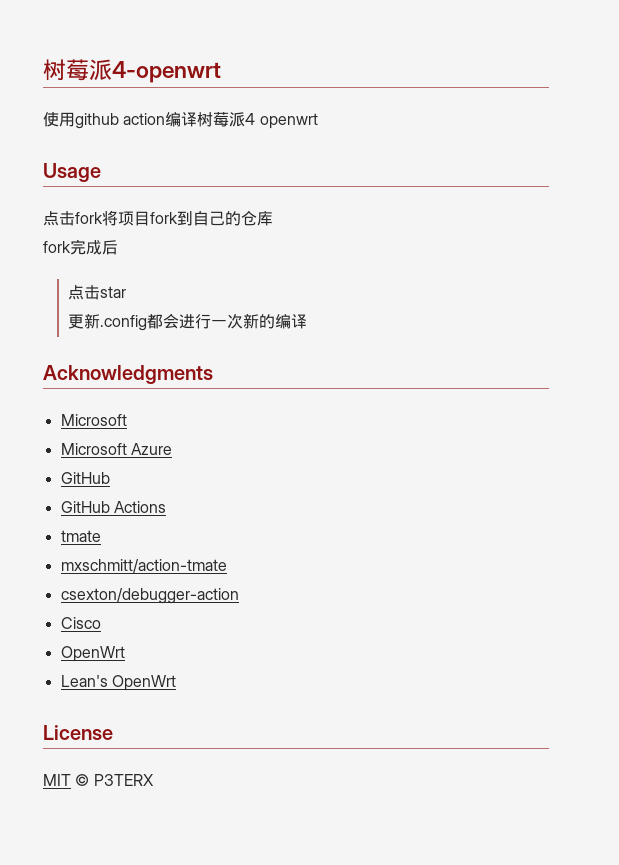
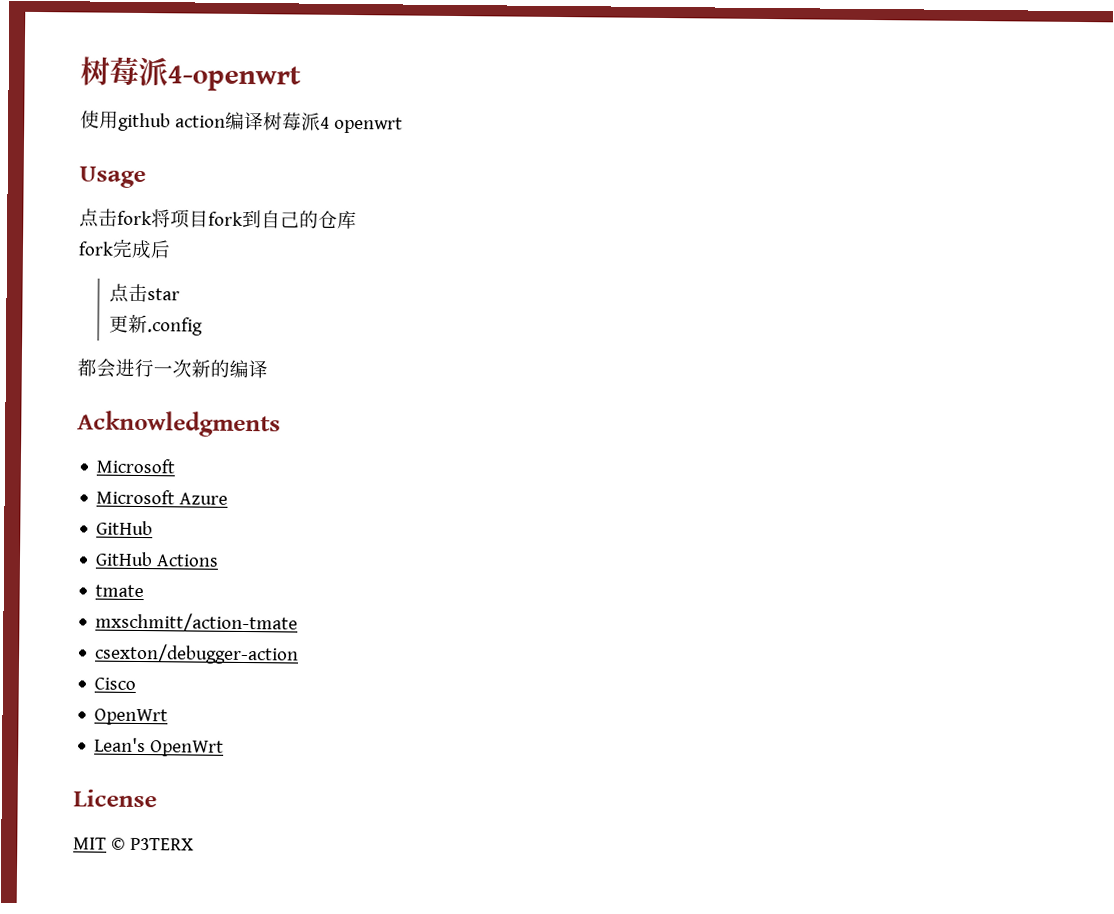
(148, 323) none -> (204, 326) //

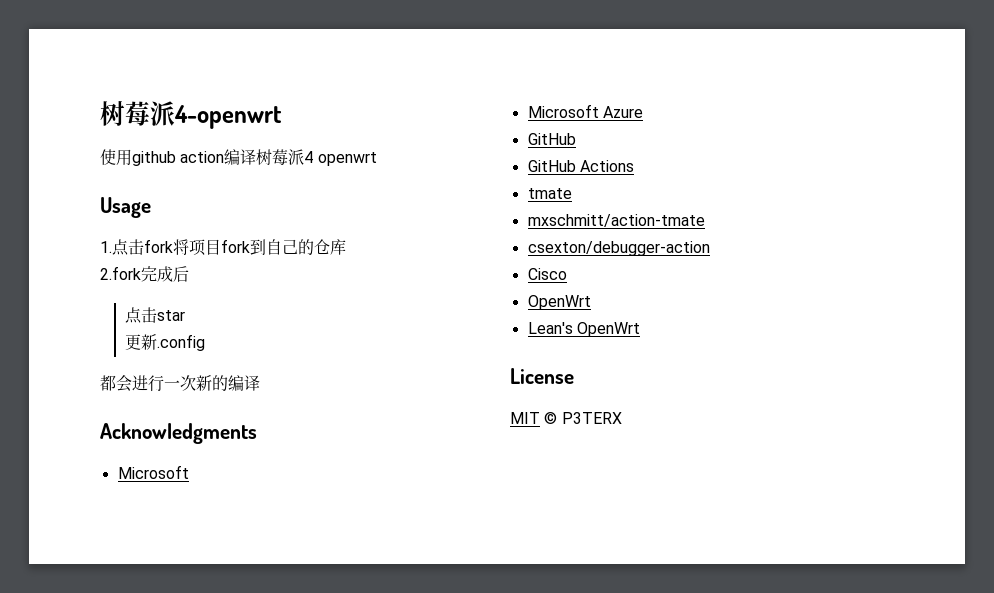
(146, 177) none -> [100,241,112,253] 1.
[78,241,114,256] fork -> [100,266,141,280] 2.fork

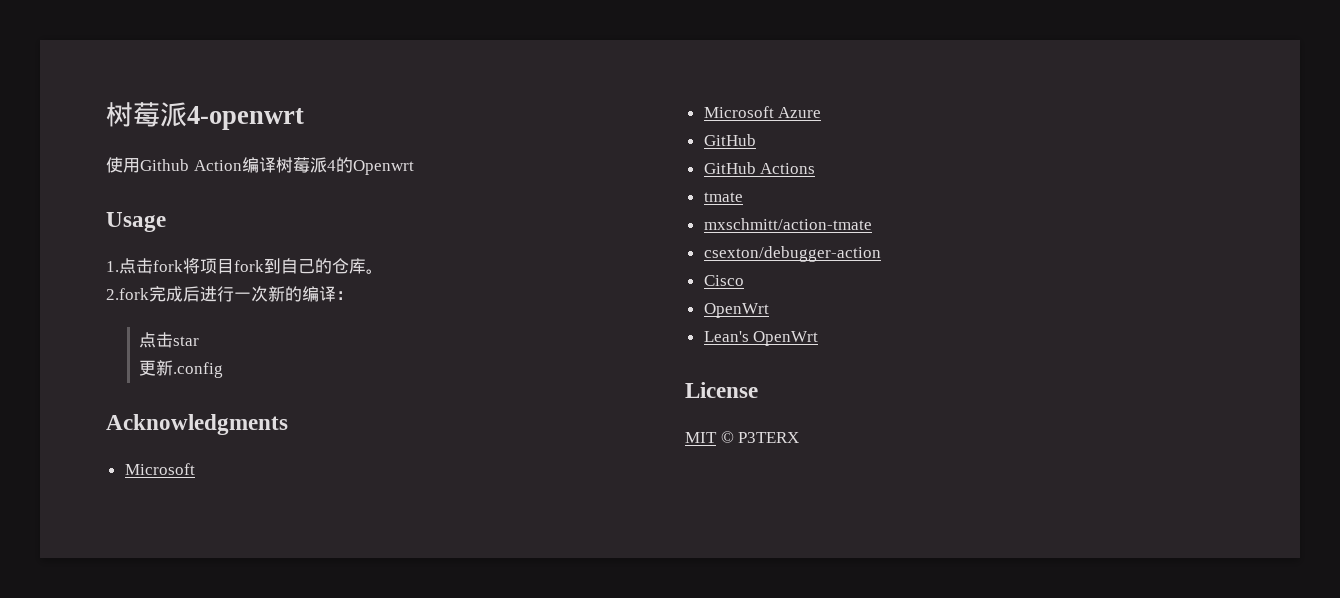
[132,151,225,166] github action -> [140,159,242,171] Github Action
[317,152,377,166] openwrt -> [335,157,414,175] 的Openwrt
(346, 247) none -> [366,269,383,274] 。
(189, 274) none -> [200,286,353,302] 进行一次新的编译：
[100,375,260,392] // 都会进行一次新的编译 -> (224, 370) none

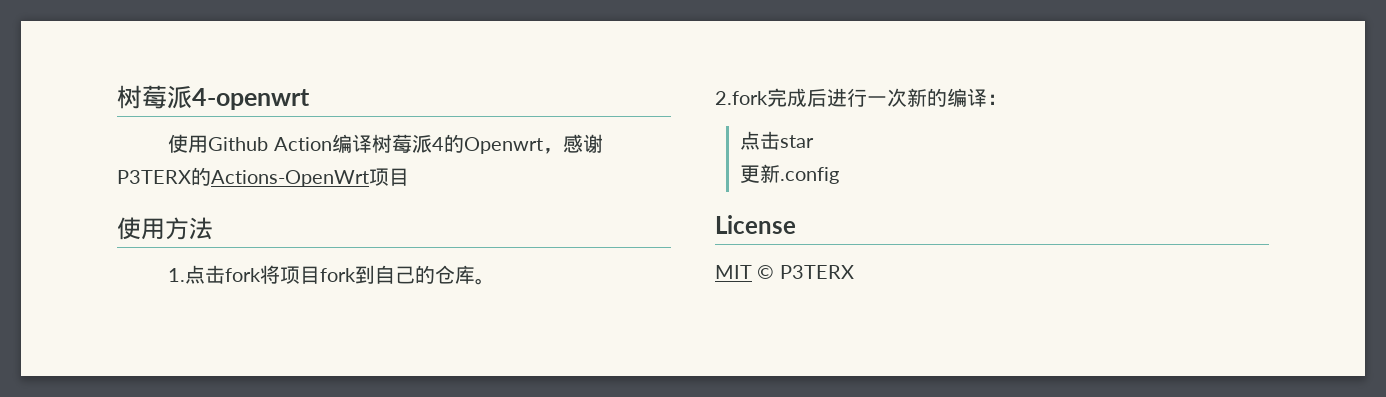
[106,212,166,232] // Usage -> [542,134,603,154] [117,167,409,187] [117,217,213,240] ，感谢P3TERX的Actions-OpenWrt项目 // 使用方法
[106,414,288,435] [124,463,195,475] [703,106,822,118] [703,134,756,146] [703,162,816,174] [703,192,743,202] [703,218,872,230] [703,246,881,262] [703,275,744,286] [703,303,769,318] [703,331,819,346] // Acknowledgments // Microsoft // Microsoft Azure // GitHub // GitHub Actions // tmate // mxschmitt/action-tmate // csexton/debugger-action // Cisco // OpenWrt // Lean's OpenWrt -> (839, 175) none

